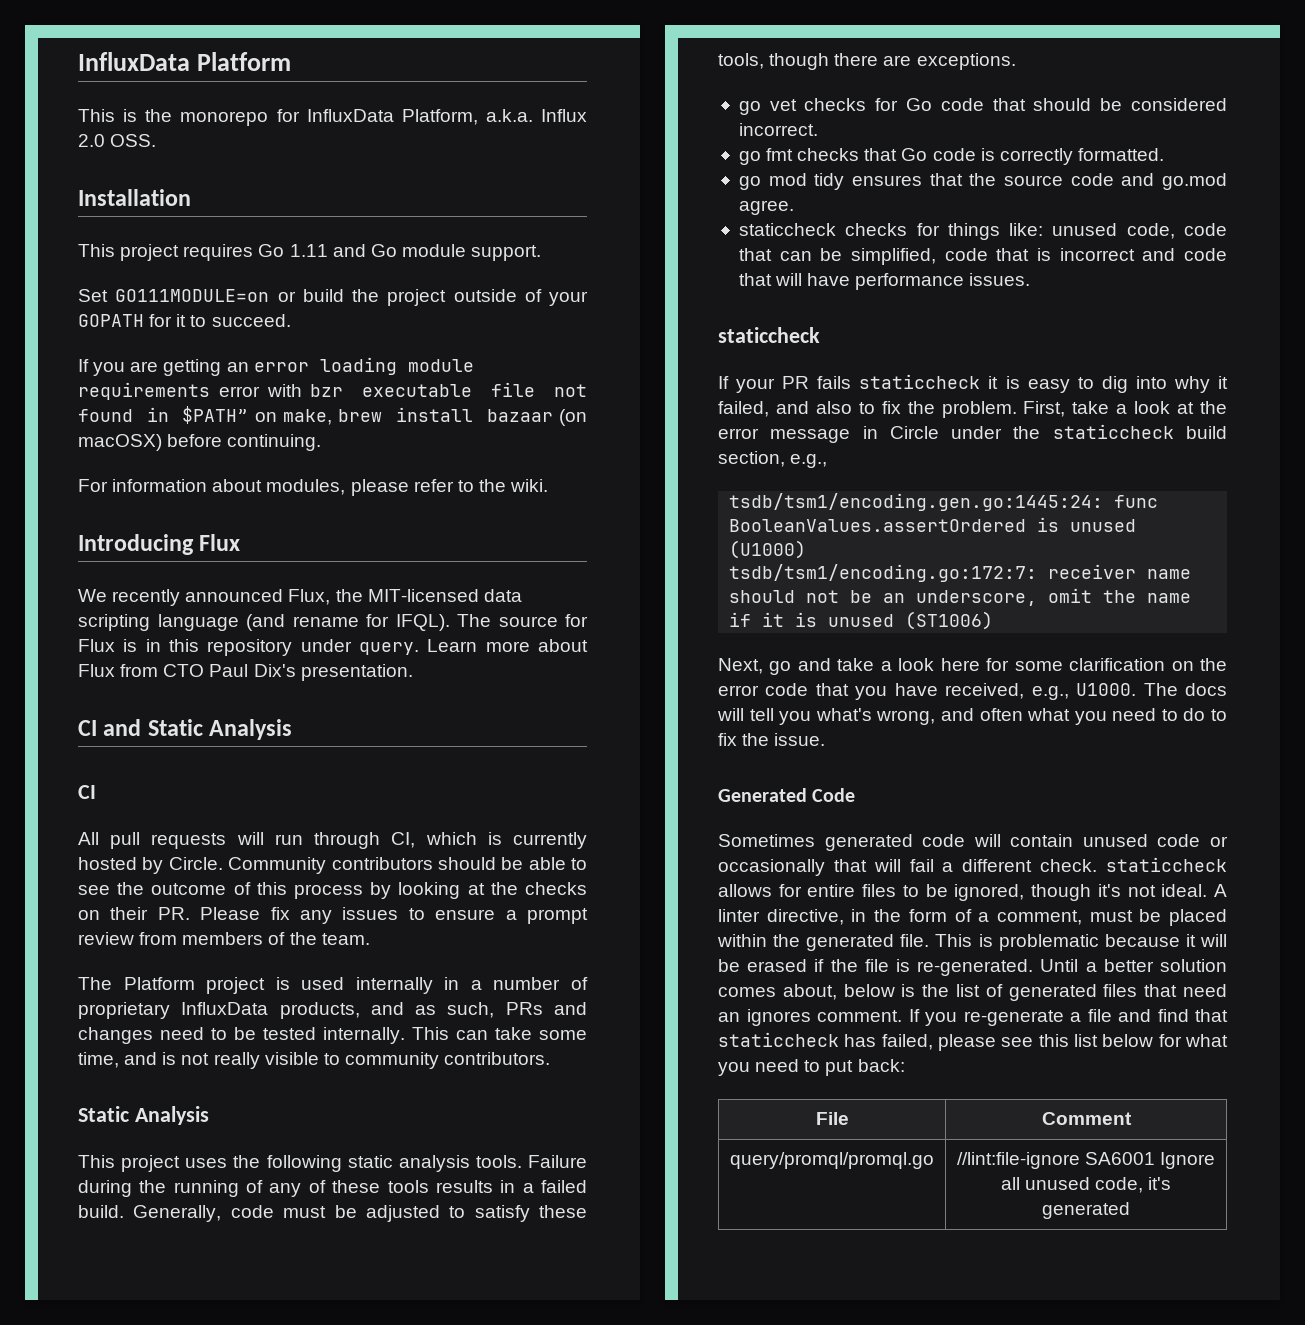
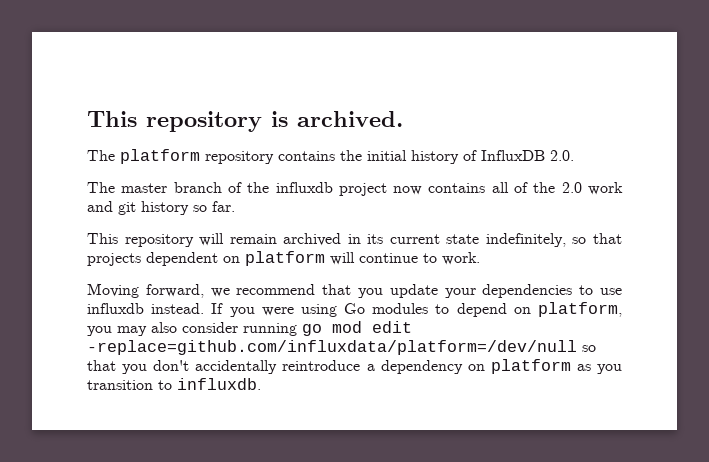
[78,52,291,71] [78,109,587,126] [78,134,157,147] [78,189,191,206] [78,244,542,261] [78,289,588,306] [78,314,291,327] [78,357,474,376] [78,382,587,400] [78,406,587,426] [78,434,322,451] [78,479,549,496] [78,534,241,555] [78,589,522,606] [78,614,588,631] [78,639,588,656] [78,664,413,681] [78,719,293,740] [78,785,96,799] [78,832,587,849] [78,857,587,874] [78,882,587,899] [78,907,588,924] [78,932,370,945] [78,977,588,994] [78,1002,587,1019] [78,1027,587,1044] [78,1052,551,1069] [78,1106,209,1125] [78,1155,587,1172] [78,1180,588,1197] [78,1205,587,1222] [718,53,1016,70] [738,98,1227,115] [738,123,818,136] [738,148,1164,165] [738,173,1227,190] [738,200,794,215] [738,223,1227,240] [738,248,1227,265] [738,273,1031,290] [718,327,820,343] [718,374,1228,393] [718,401,1227,418] [718,424,1227,443] [718,451,828,468] [729,493,1159,511] [729,517,1137,532] [729,540,807,559] [729,564,1192,582] [729,588,1192,606] [729,611,994,630] [718,658,1227,675] [718,683,1227,700] [717,708,1227,725] [718,733,826,746] [718,788,856,802] [718,834,1228,851] [718,857,1227,876] [718,884,1227,901] [718,909,1227,926] [717,934,1227,951] [718,959,1227,976] [718,984,1227,1001] [718,1009,1228,1026] [718,1032,1228,1051] [718,1059,905,1076] [815,1112,849,1125] [1041,1112,1132,1125] [730,1152,934,1169] [956,1152,1216,1169] [1000,1177,1172,1193] [1042,1202,1130,1219] InfluxData Platform // This is the monorepo for InfluxData Platform, a.k.a. Influx 2.0 OSS. // Installation // This project requires Go 1.11 and Go module support. // Set GO111MODULE=on or build the project outside of your GOPATH for it to succeed. // If you are getting an error loading module requirements error with bzr executable file not found in $PATH” on make, brew install bazaar (on macOSX) before continuing. // For information about modules, please refer to the wiki. // Introducing Flux // We recently announced Flux, the MIT-licensed data scripting language (and rename for IFQL). The source for Flux is in this repository under query. Learn more about Flux from CTO Paul Dix's presentation. // CI and Static Analysis // CI // All pull requests will run through CI, which is currently hosted by Circle. Community contributors should be able to see the outcome of this process by looking at the checks on their PR. Please fix any issues to ensure a prompt review from members of the team. // The Platform project is used internally in a number of proprietary InfluxData products, and as such, PRs and changes need to be tested internally. This can take some time, and is not really visible to community contributors. // Static Analysis // This project uses the following static analysis tools. Failure during the running of any of these tools results in a failed build. Generally, code must be adjusted to satisfy these tools, though there are exceptions. // go vet checks for Go code that should be considered incorrect. // go fmt checks that Go code is correctly formatted. // go mod tidy ensures that the source code and go.mod agree. // staticcheck checks for things like: unused code, code that can be simplified, code that is incorrect and code that will have performance issues. // staticcheck // If your PR fails staticcheck it is easy to dig into why it failed, and also to fix the problem. First, take a look at the error message in Circle under the staticcheck build section, e.g., // tsdb/tsm1/encoding.gen.go:1445:24: func BooleanValues.assertOrdered is unused (U1000) // tsdb/tsm1/encoding.go:172:7: receiver name should not be an underscore, omit the name if it is unused (ST1006) // Next, go and take a look here for some clarification on the error code that you have received, e.g., U1000. The docs will tell you what's wrong, and often what you need to do to fix the issue. // Generated Code // Sometimes generated code will contain unused code or occasionally that will fail a different check. staticcheck allows for entire files to be ignored, though it's not ideal. A linter directive, in the form of a comment, must be placed within the generated file. This is problematic because it will be erased if the file is re-generated. Until a better solution comes about, below is the list of generated files that need an ignores comment. If you re-generate a file and find that staticcheck has failed, please see this list below for what you need to put back: // File | Comment // query/promql/promql.go | //lint:file-ignore SA6001 Ignore all unused code, it's generated -> [87,111,403,132] [87,149,574,164] [87,182,624,196] [87,201,235,215] [87,233,622,247] [87,251,480,266] [87,283,623,298] [87,302,622,317] [87,321,412,336] [87,340,596,355] [87,359,623,374] [87,378,261,390] This repository is archived. // The platform repository contains the initial history of InfluxDB 2.0. // The master branch of the influxdb project now contains all of the 2.0 work and git history so far. // This repository will remain archived in its current state indefinitely, so that projects dependent on platform will continue to work. // Moving forward, we recommend that you update your dependencies to use influxdb instead. If you were using Go modules to depend on platform, you may also consider running go mod edit -replace=github.com/influxdata/platform=/dev/null so that you don't accidentally reintroduce a dependency on platform as you transition to influxdb.

